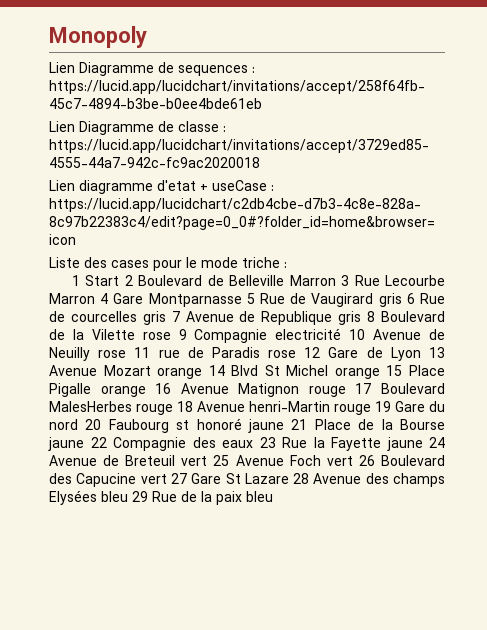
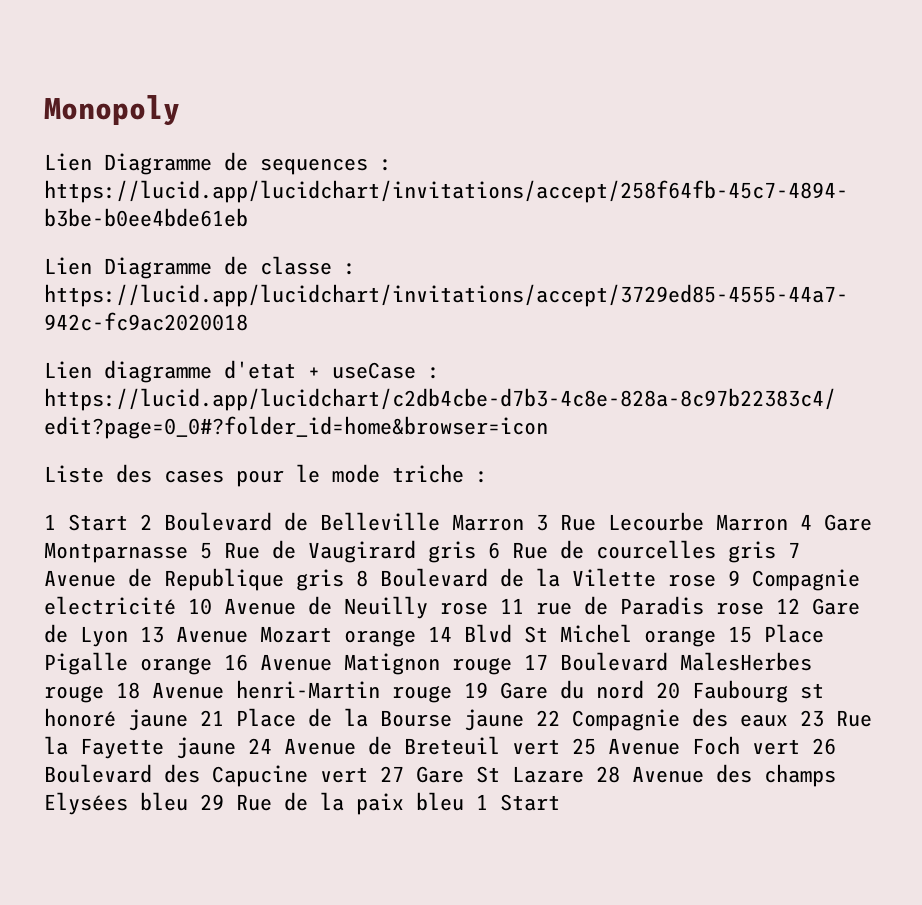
(273, 496) none -> [476,794,560,811] 1 Start

